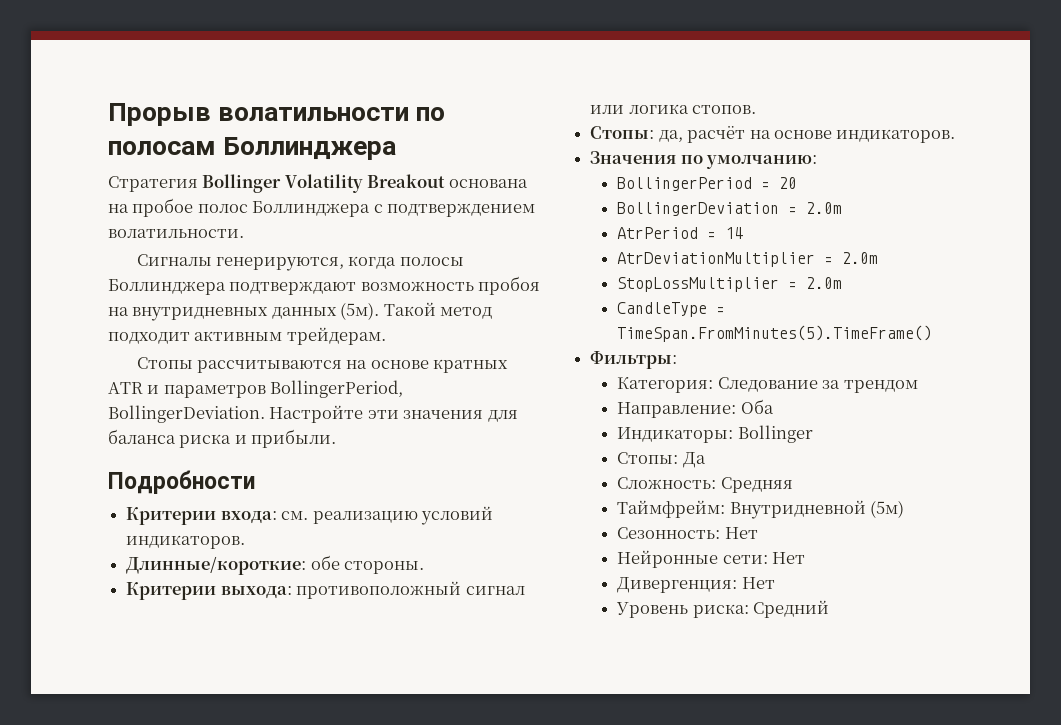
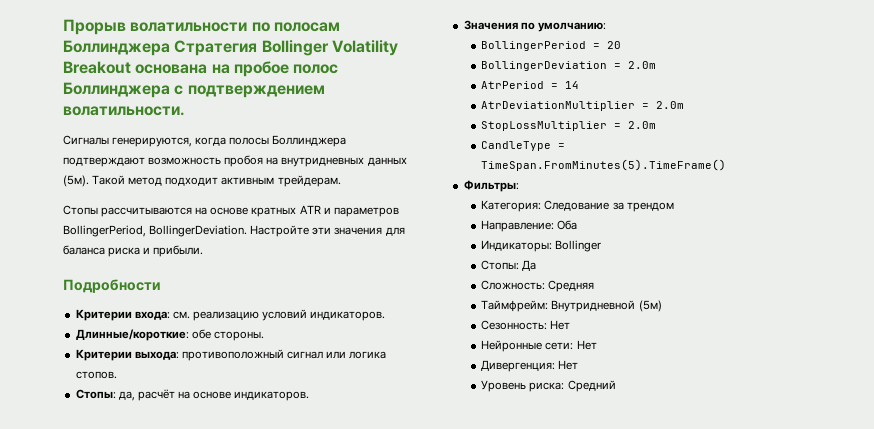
(397, 148) // -> (170, 48) none

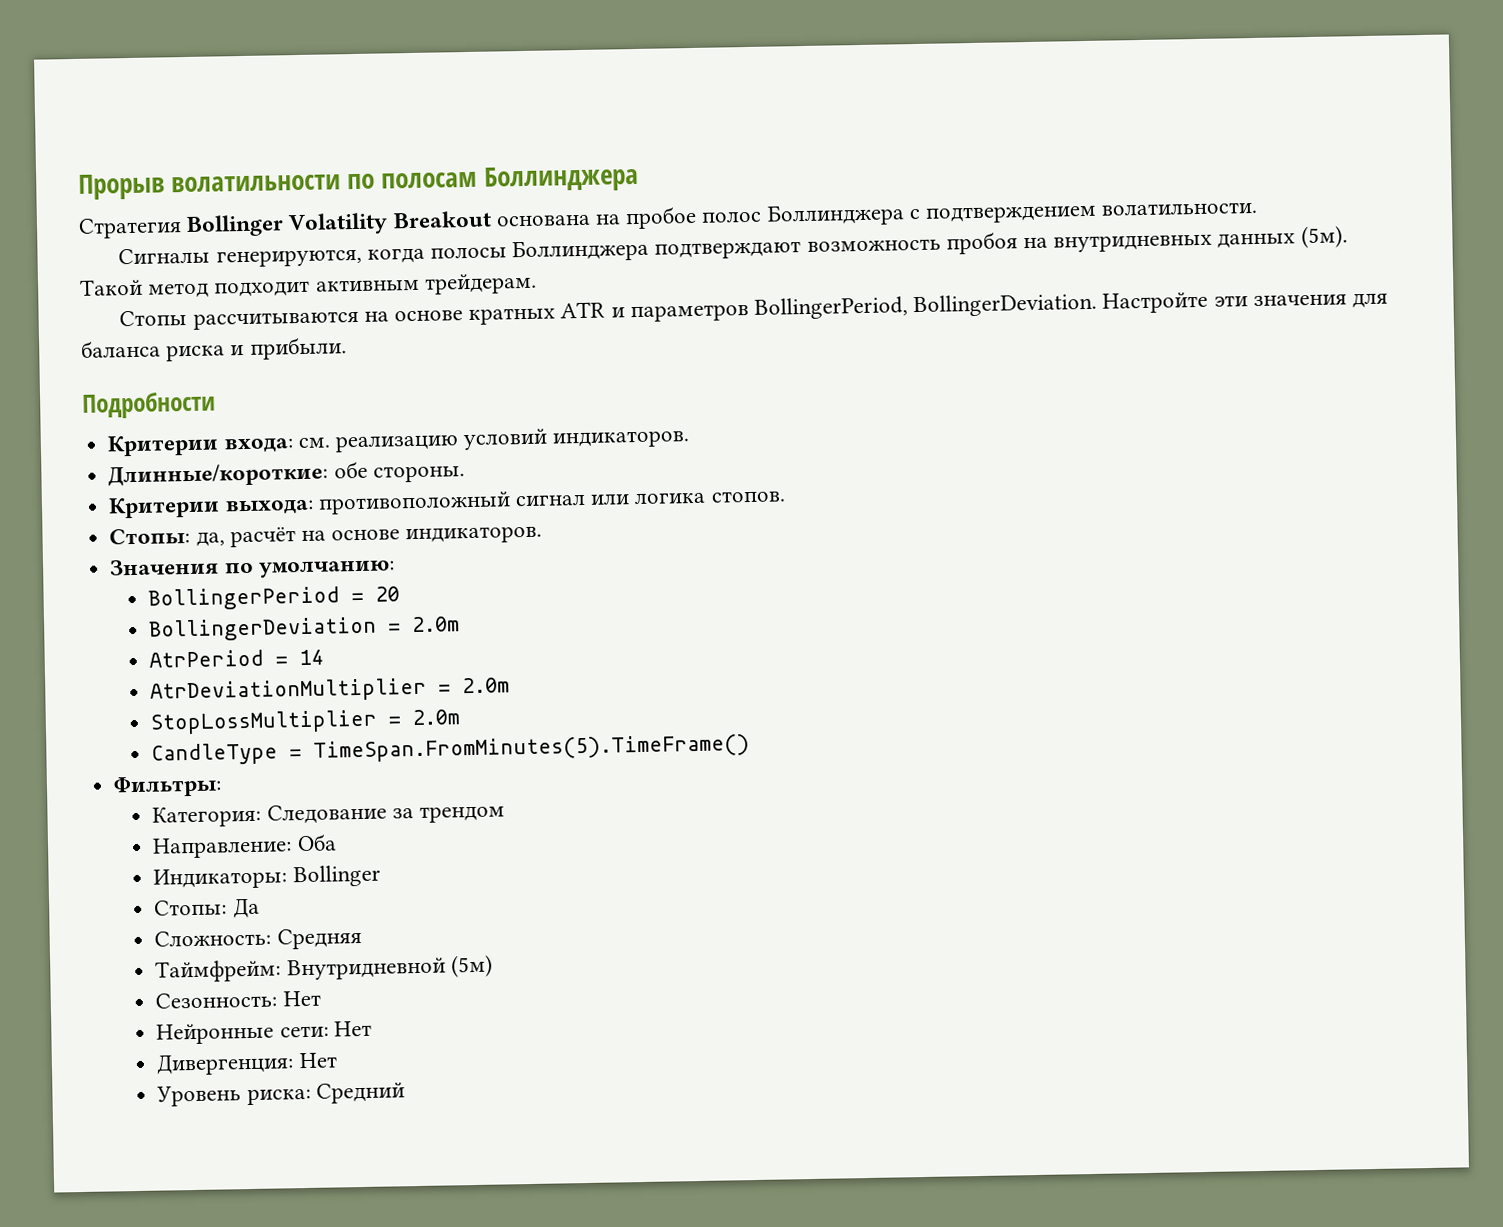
(170, 48) none -> (639, 178) //

